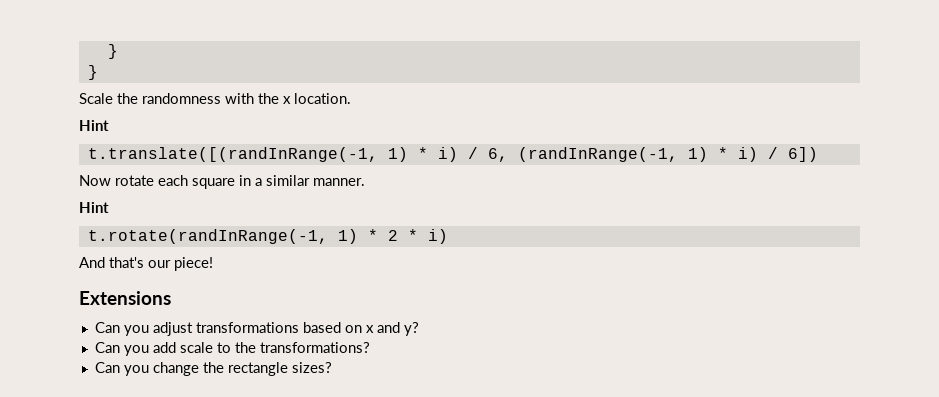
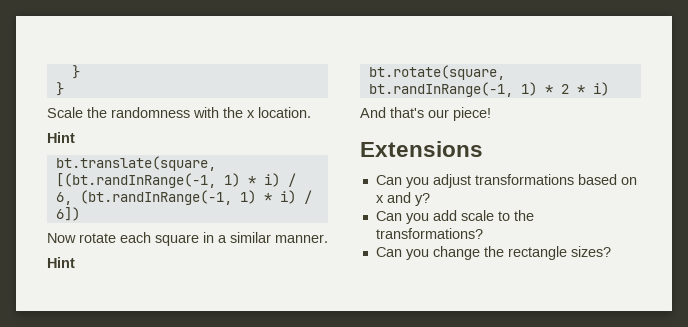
[87,147,378,162] t.translate([(randInRange(-1, -> [55,156,216,171] [55,173,216,188] bt.translate(square, [(bt.randInRange(-1,
[517,147,678,162] (randInRange(-1, -> [79,190,232,205] (bt.randInRange(-1,
[87,229,328,244] t.rotate(randInRange(-1, -> [368,65,505,80] [368,82,513,97] bt.rotate(square, bt.randInRange(-1,

